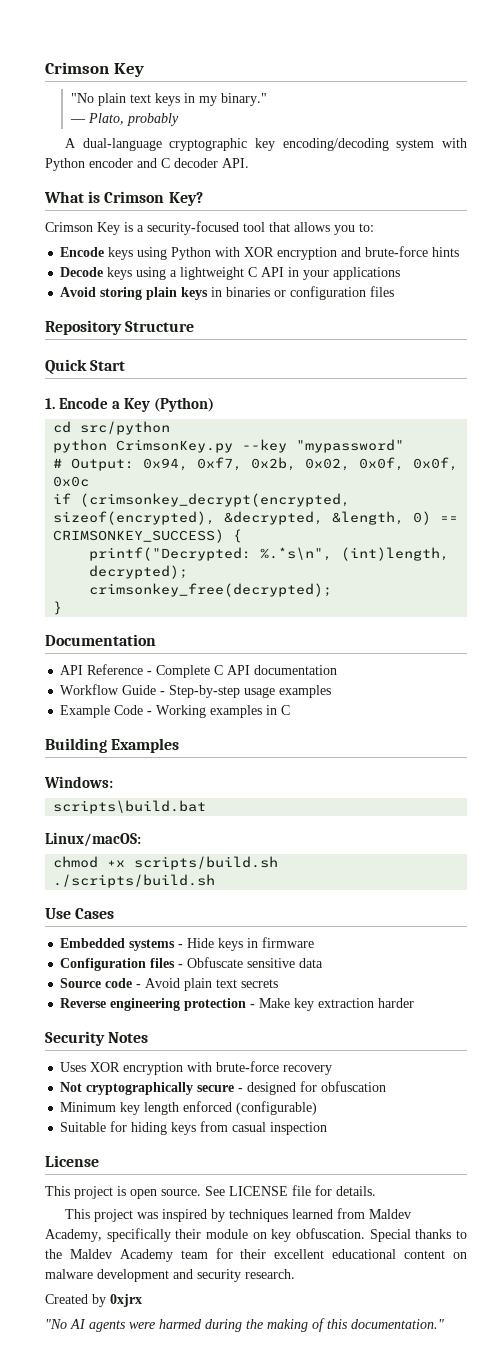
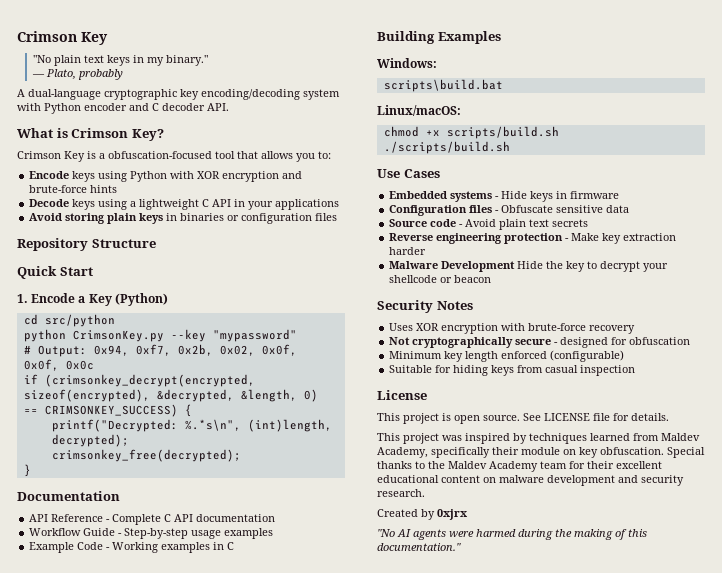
[147,221,239,235] security-focused -> [108,151,212,159] obfuscation-focused
(415, 1003) none -> [389,261,669,272] [389,275,492,283] // Malware Development Hide the key to decrypt your shellcode or beacon

